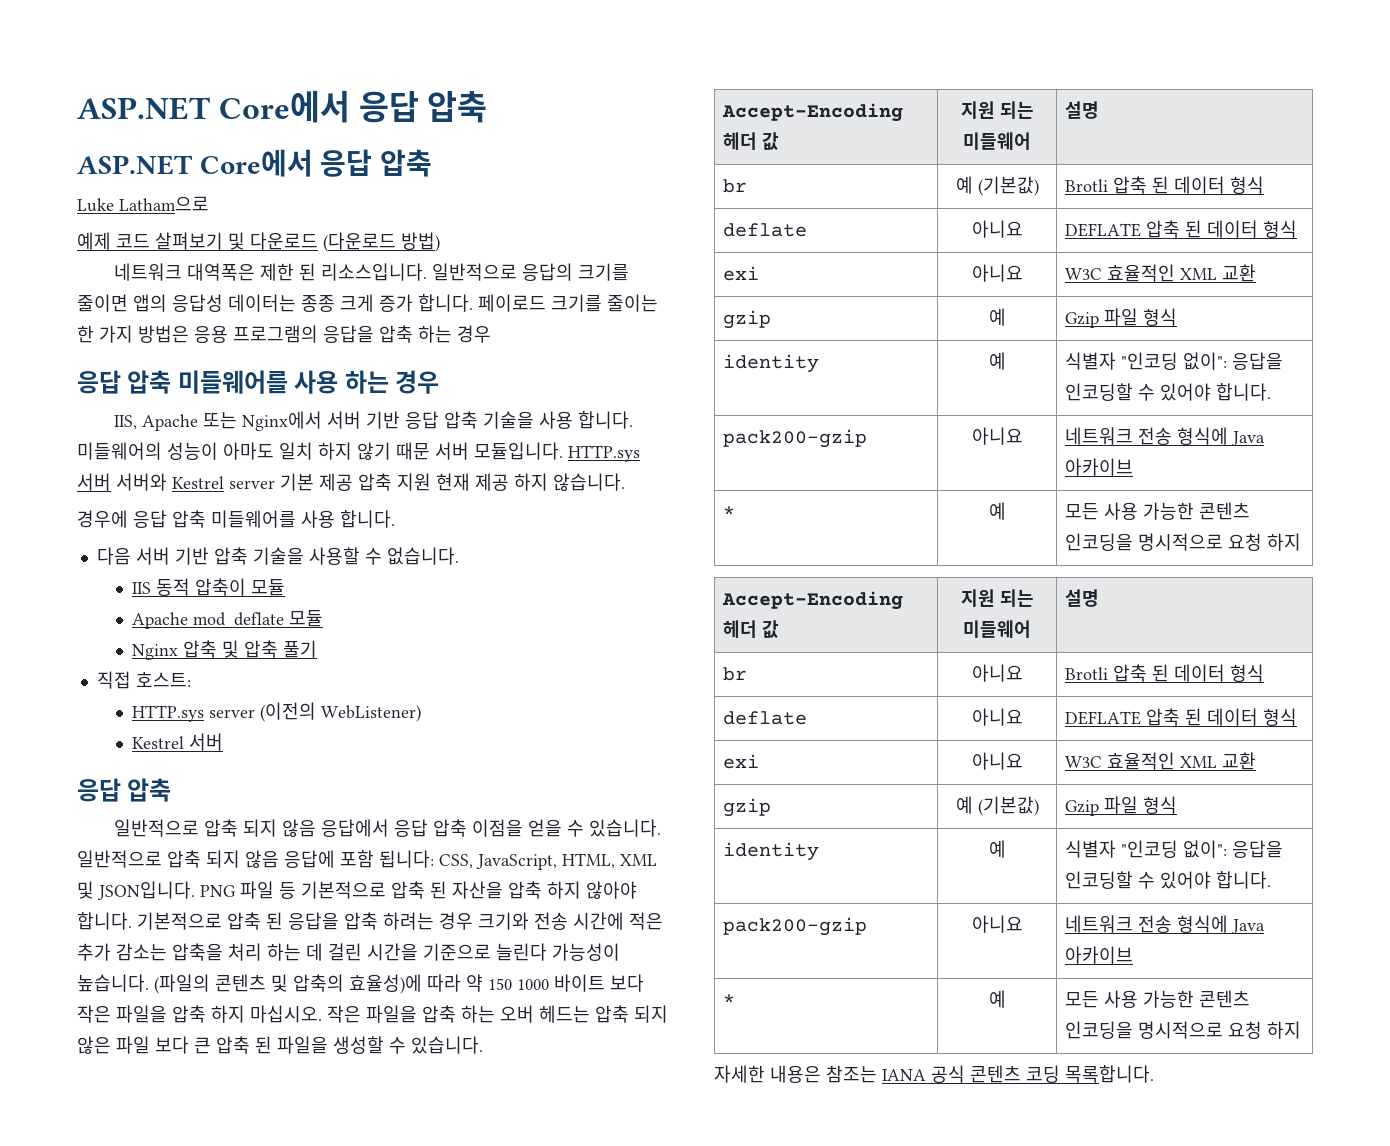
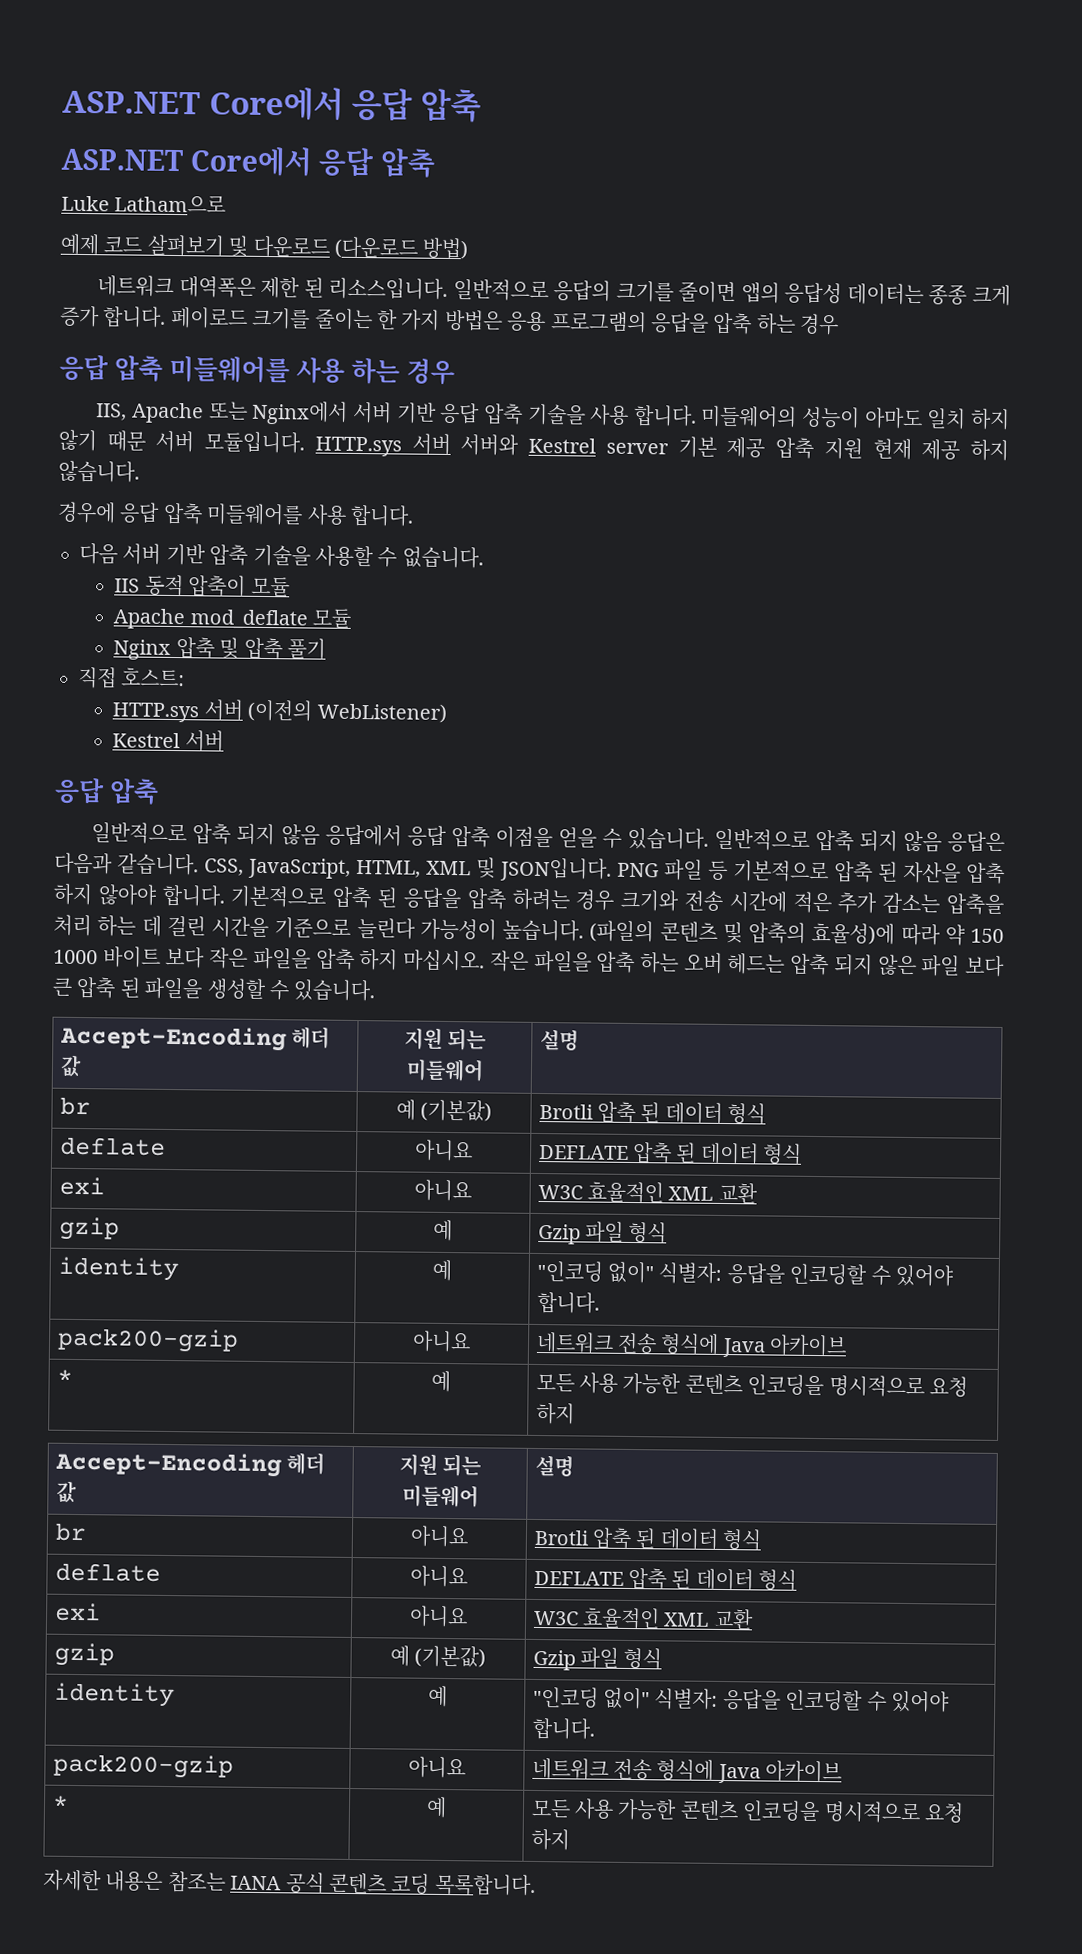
[208,709,255,718] server -> [203,699,243,721] 서버
[284,850,434,868] 응답에 포함 됩니다: -> [946,831,1005,854] [54,852,199,876] 응답은 다음과 같습니다.
[1065,352,1228,370] 식별자 "인코딩 없이": -> [536,1260,723,1284] "인코딩 없이" 식별자:
[1065,840,1228,858] 식별자 "인코딩 없이": -> [532,1686,719,1710] "인코딩 없이" 식별자:

